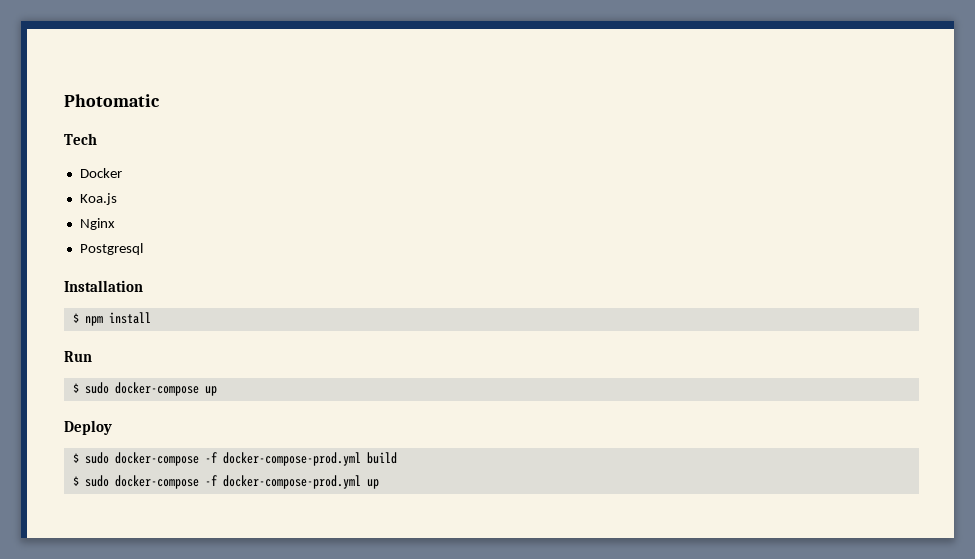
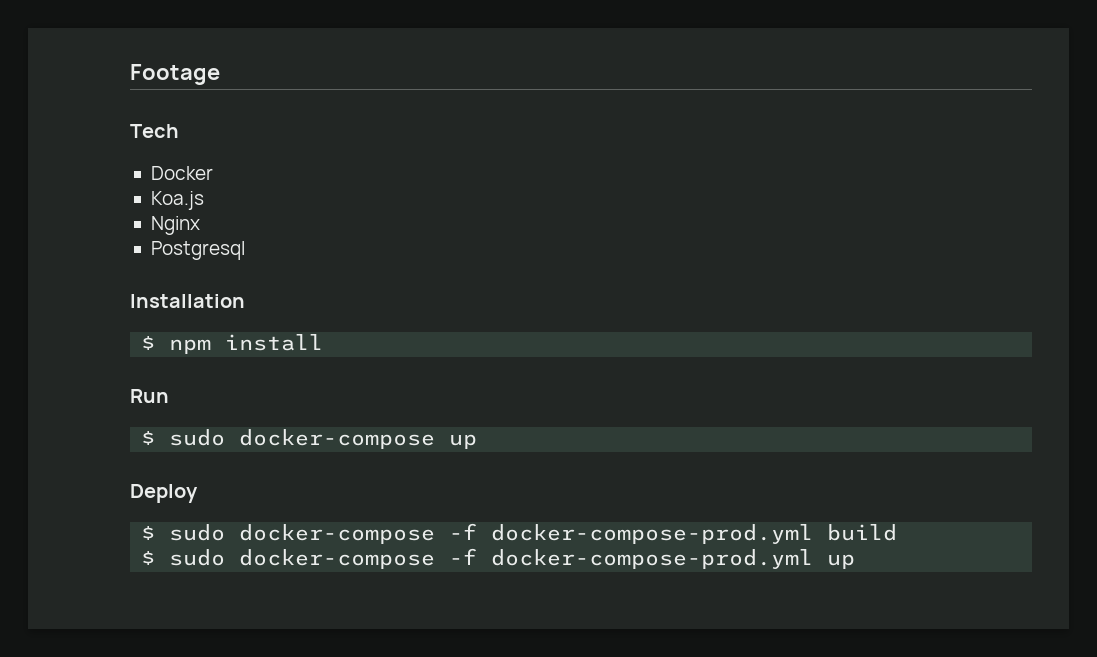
[64,94,160,107] Photomatic -> [130,64,220,85] Footage

